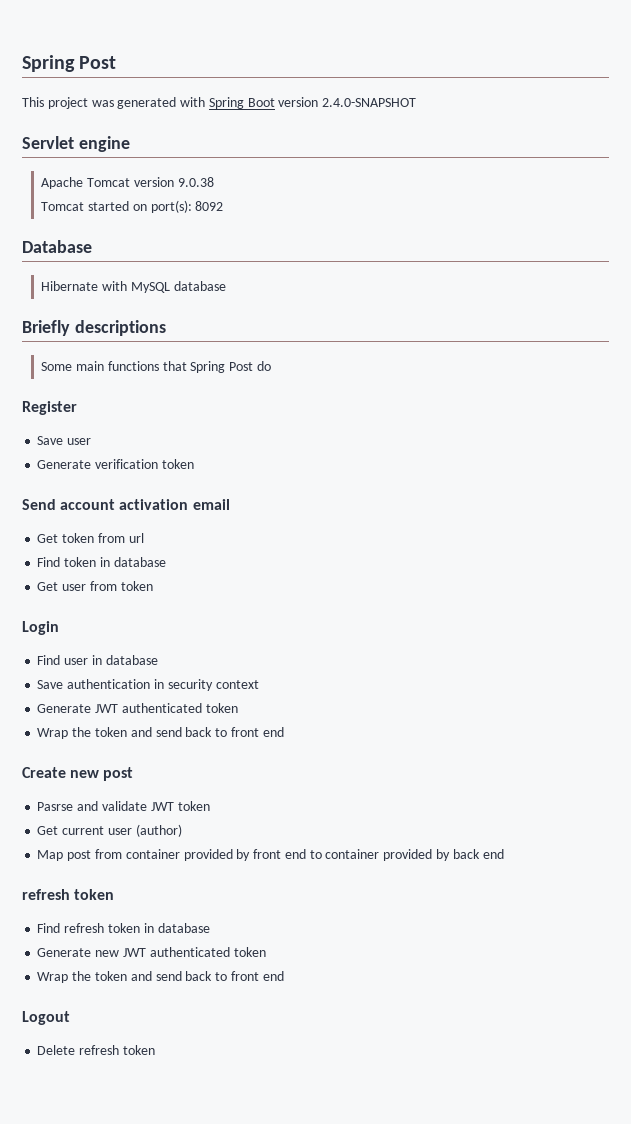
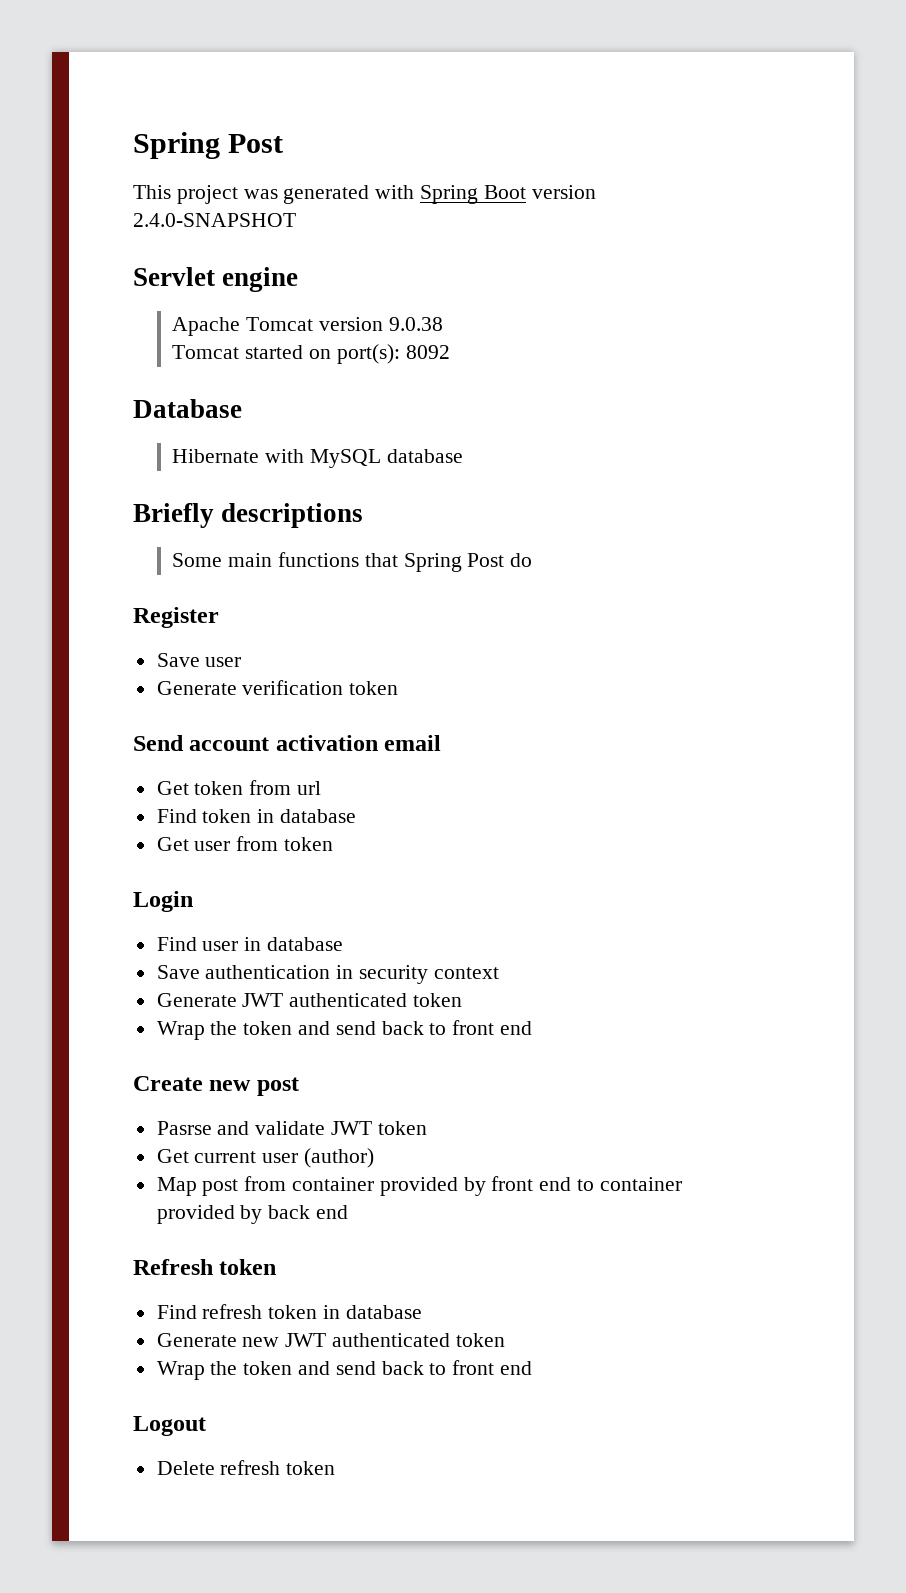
[22,889,70,900] refresh -> [133,1259,213,1275] Refresh

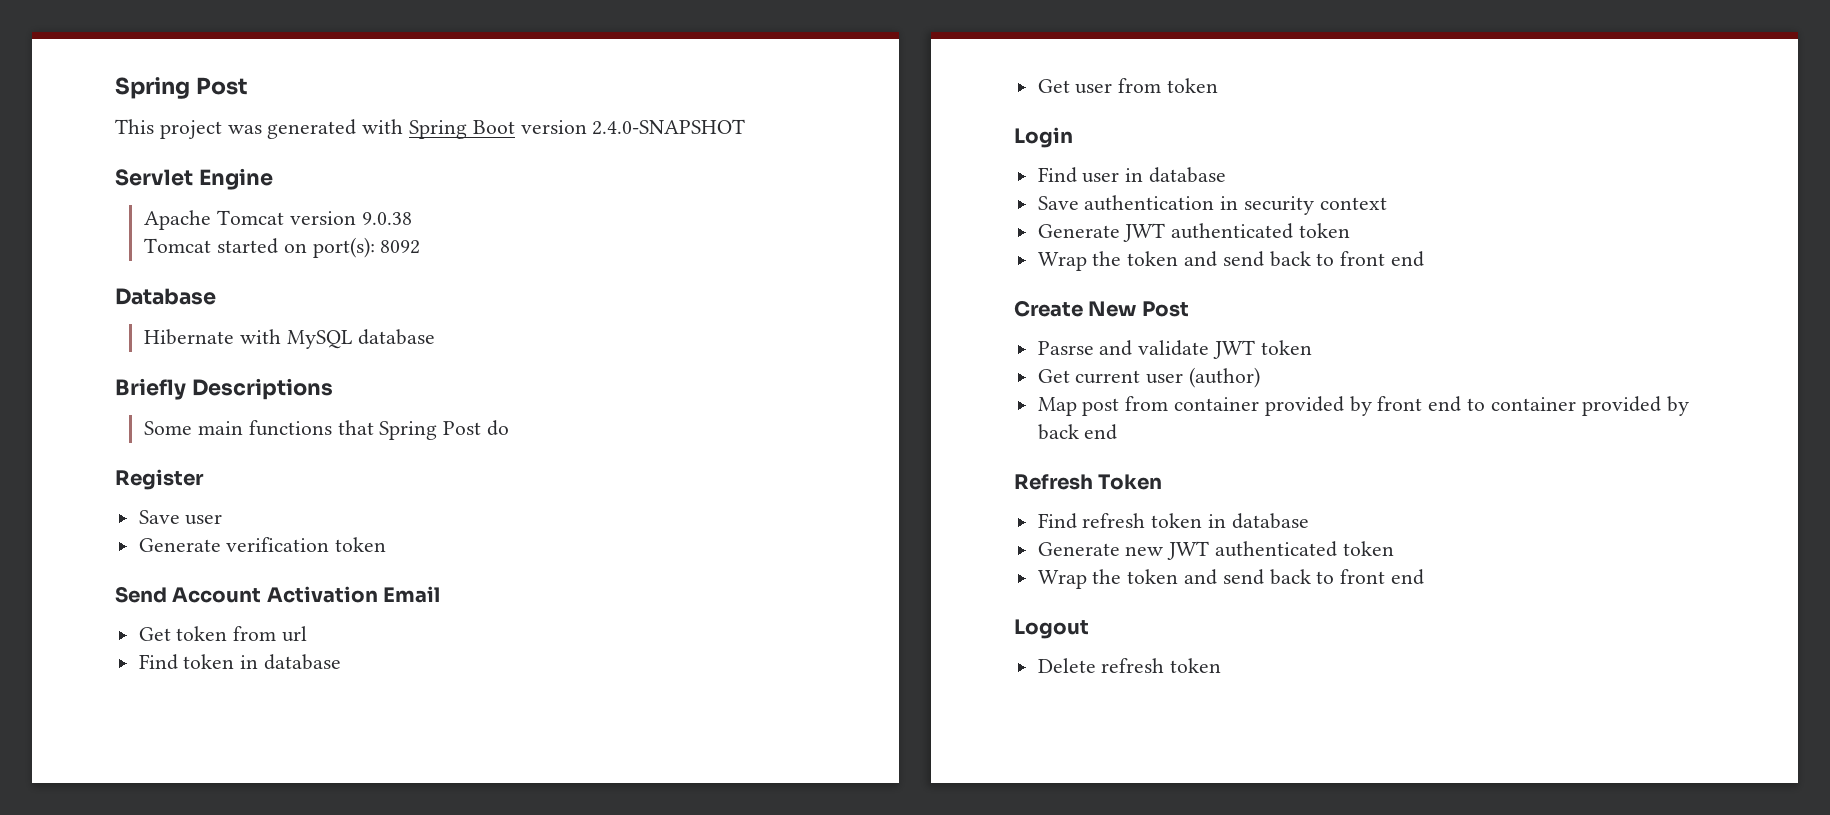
[222,267,299,292] engine -> [198,168,273,190] Engine
[221,503,364,528] descriptions -> [191,378,333,400] Descriptions
[189,735,442,751] account activation email -> [172,586,441,603] Account Activation Email
[209,1077,299,1096] new post -> [1088,301,1189,317] New Post
[219,1259,277,1275] token -> [1098,474,1163,490] Token

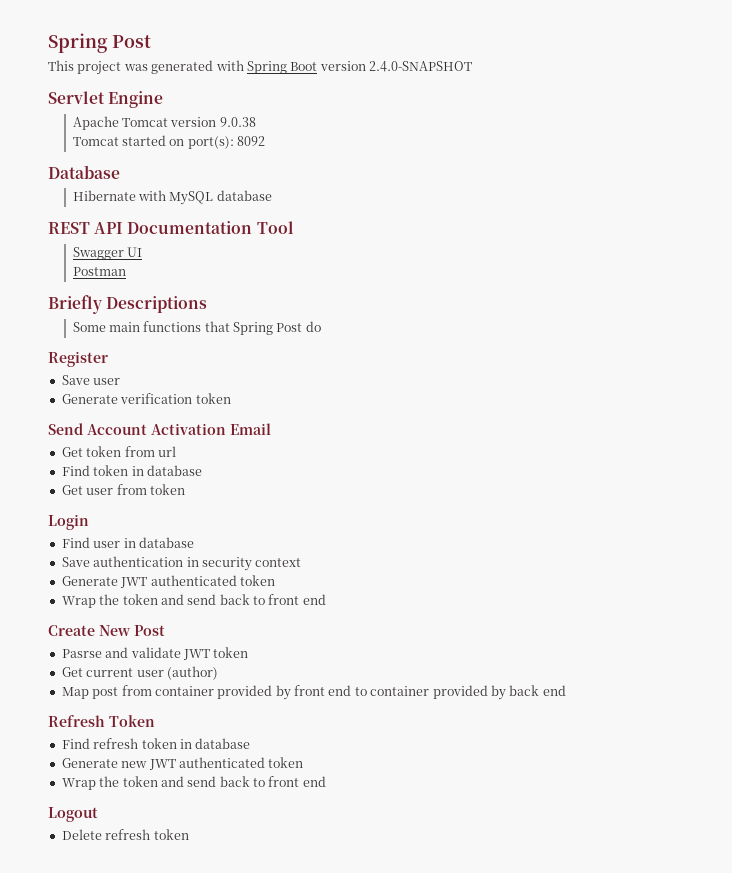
(435, 337) none -> [48,221,294,234] [72,247,142,260] [72,267,126,276] // REST API Documentation Tool // Swagger UI // Postman

